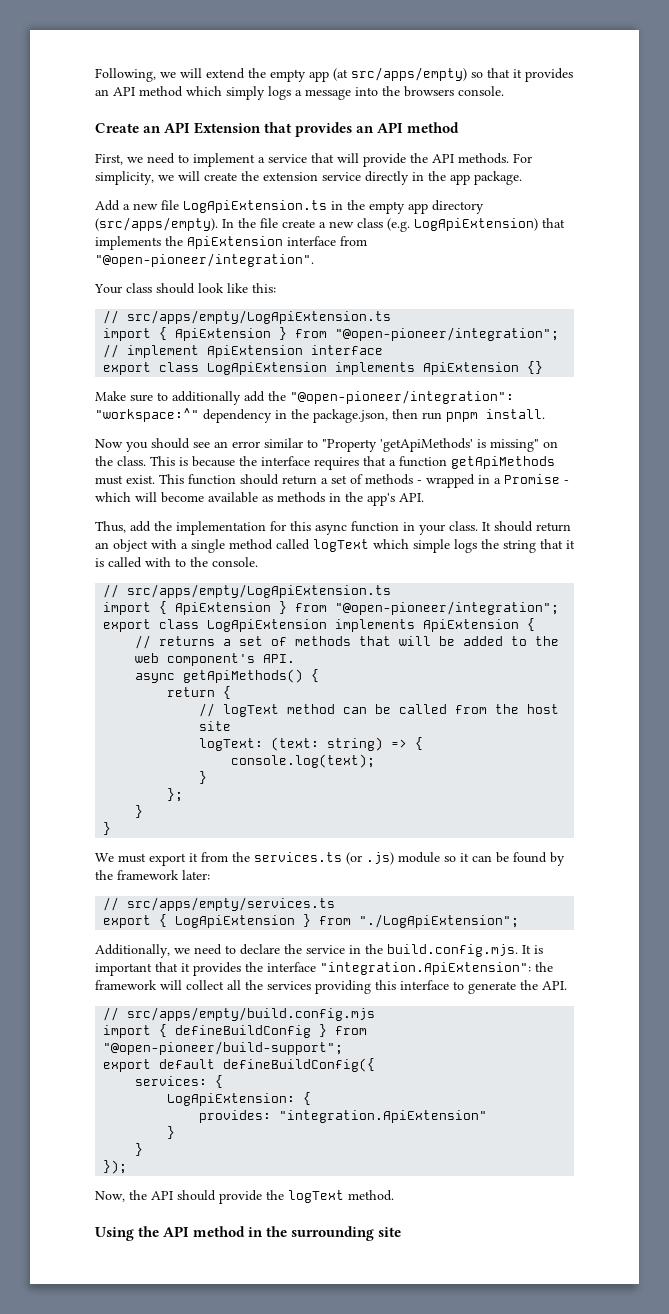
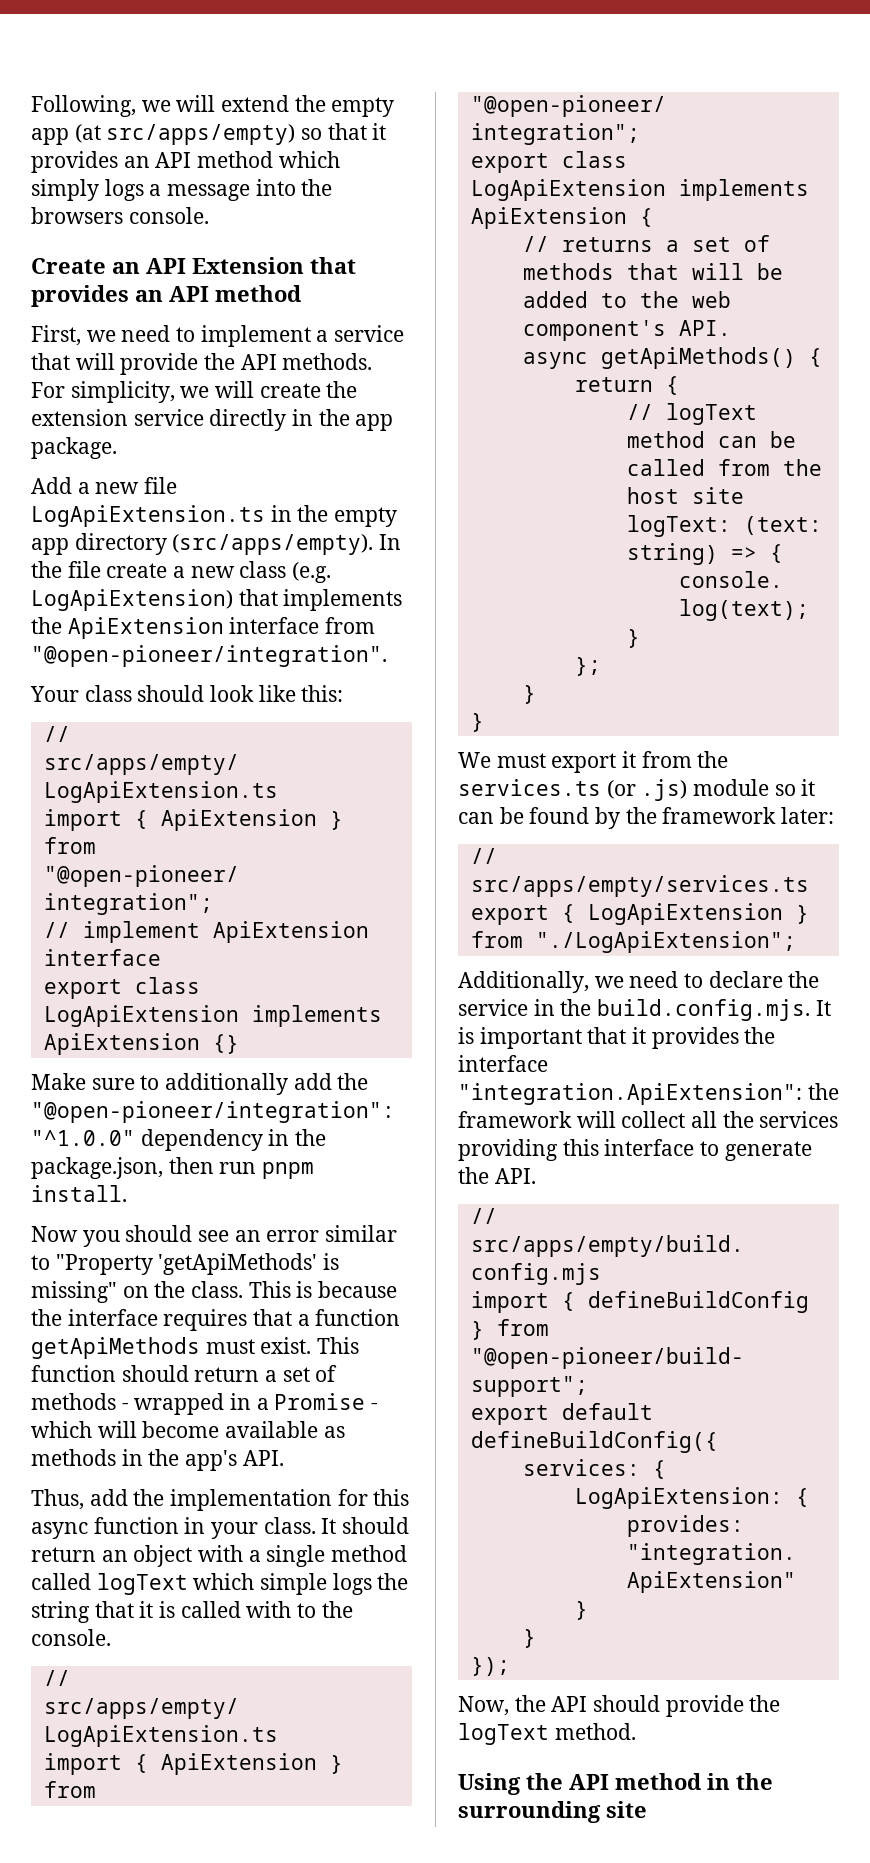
[95,408,199,422] "workspace:^" -> [31,1130,135,1146] "^1.0.0"

